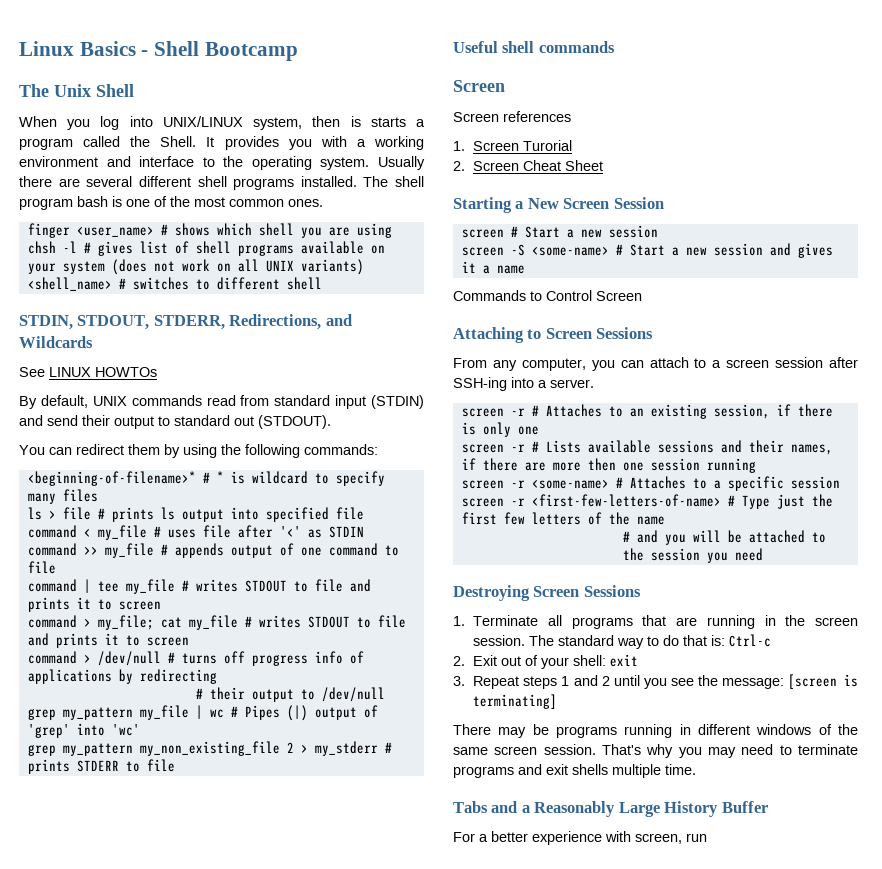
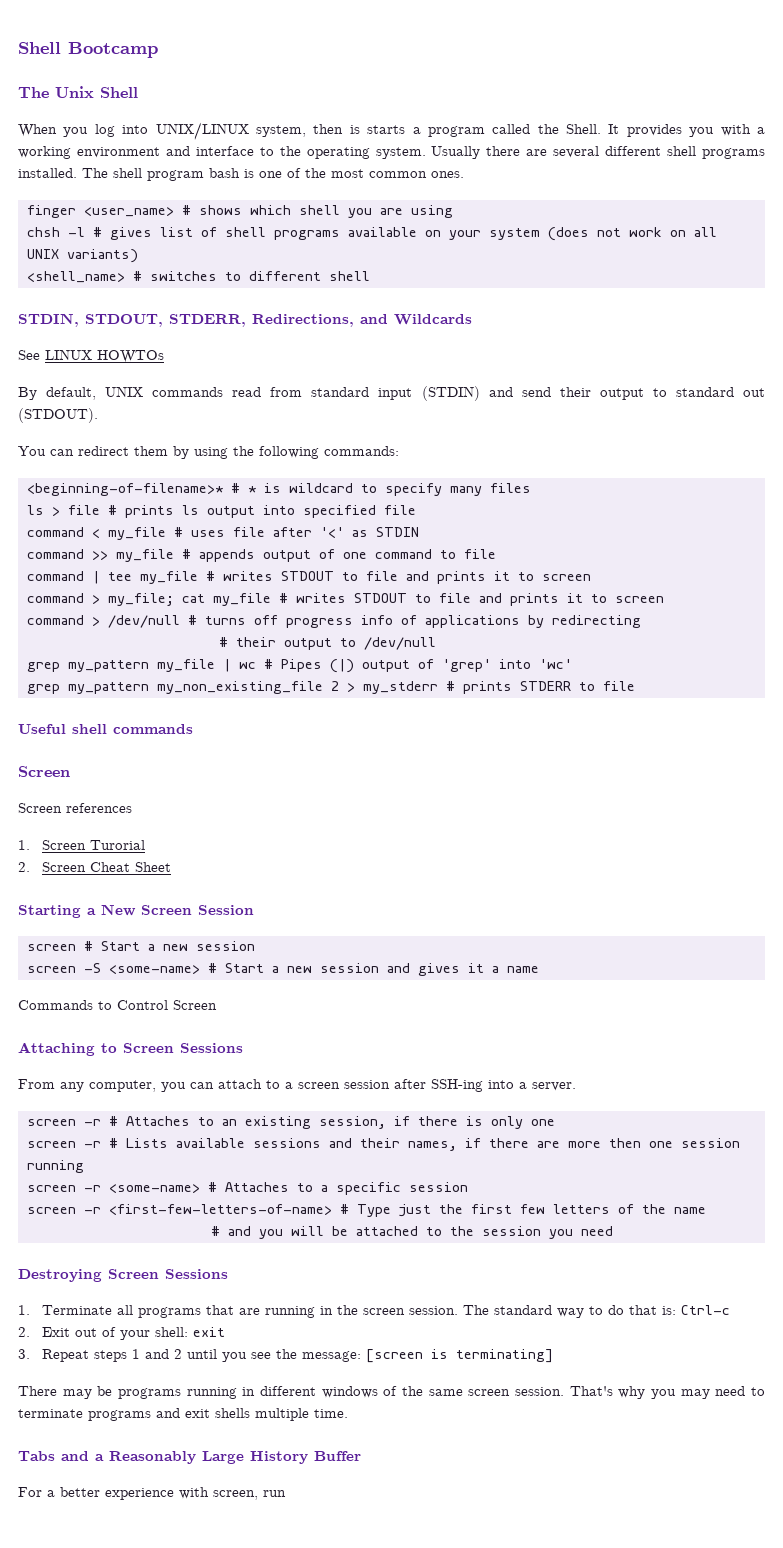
[19,41,149,56] Linux Basics - -> (18, 48) none

